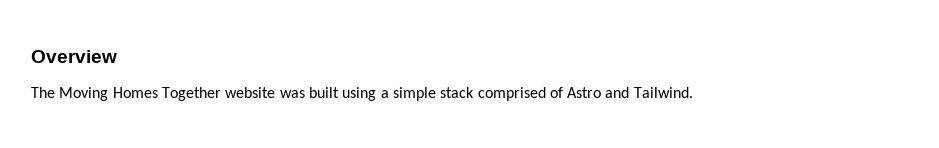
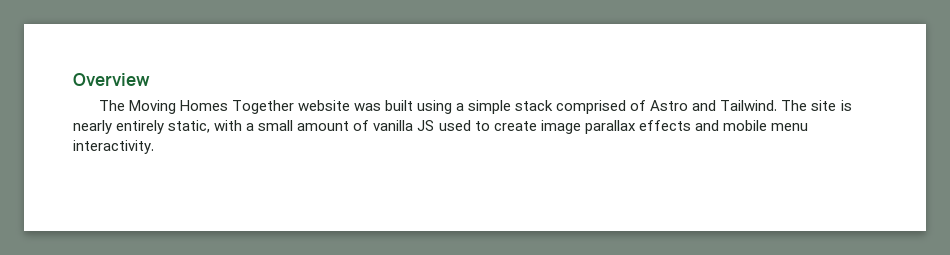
(693, 92) none -> [781,100,852,111] [73,120,808,134] [73,140,154,154] The site is nearly entirely static, with a small amount of vanilla JS used to create image parallax effects and mobile menu interactivity.

